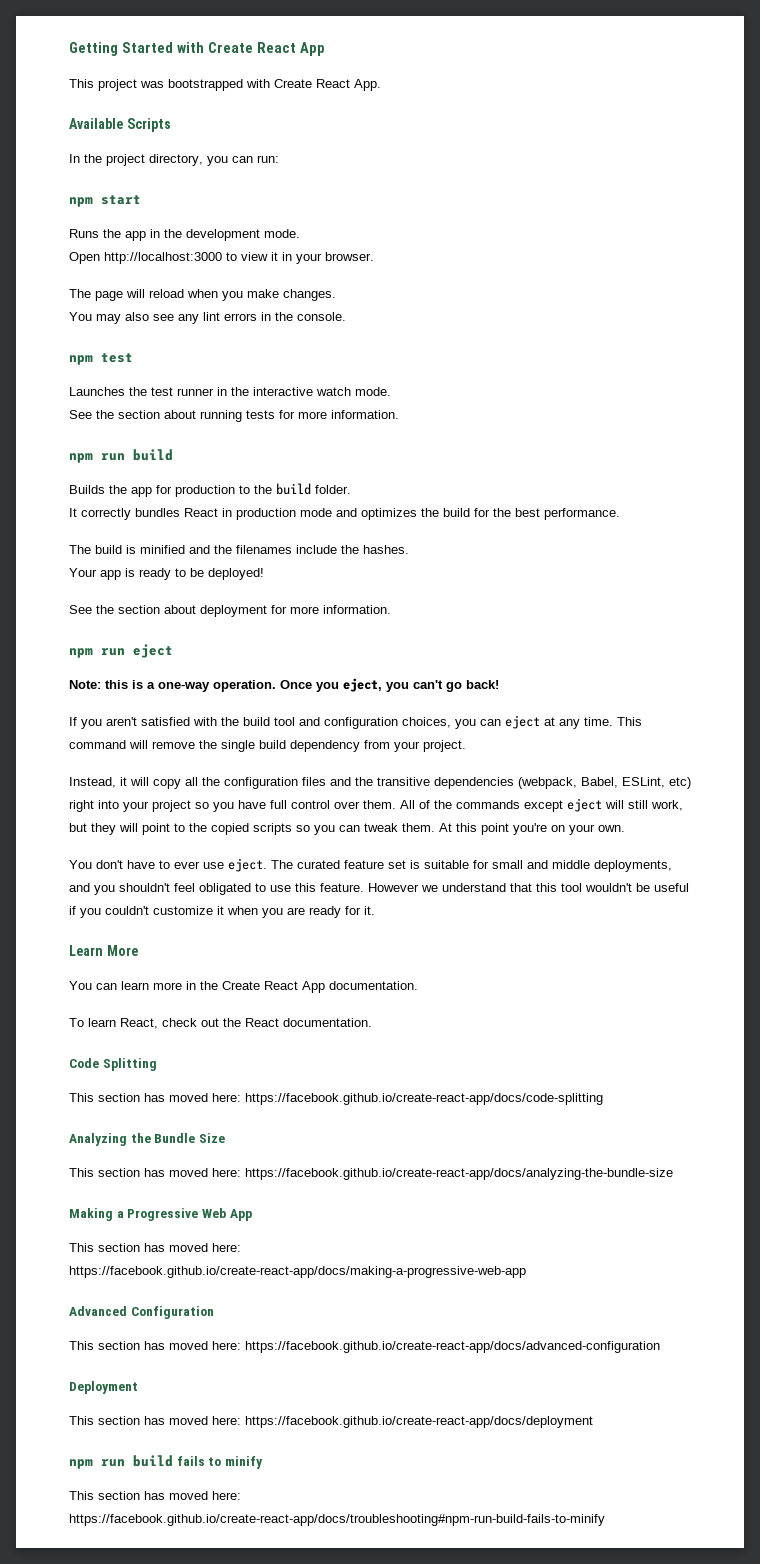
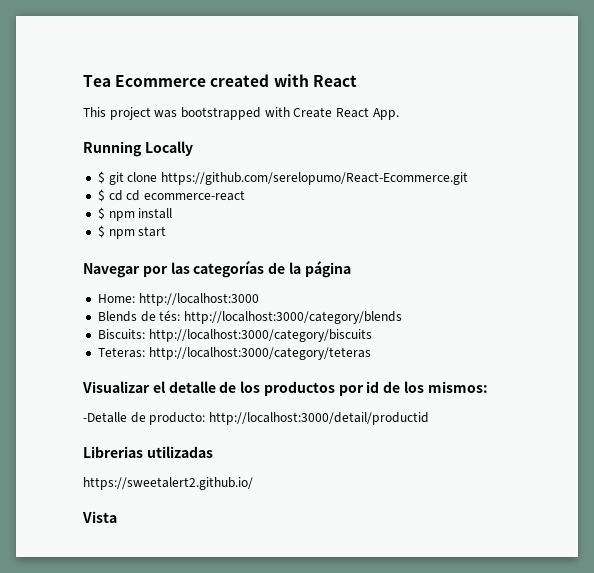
[69,42,325,56] Getting Started with Create React App -> [83,74,357,87] Tea Ecommerce created with React
[69,118,171,132] [69,154,279,166] [69,195,141,207] [69,229,300,241] [69,252,374,264] [69,289,336,301] [69,312,346,324] [69,353,133,365] [69,387,391,396] [69,410,399,422] [69,449,173,463] [69,483,351,497] [69,508,620,520] [69,545,409,554] [69,568,264,580] [69,605,391,617] [69,644,173,658] [69,678,499,692] [69,715,642,729] [69,740,466,752] [69,777,691,789] [69,798,683,812] [69,823,625,835] [69,858,672,872] [69,883,689,895] [69,906,375,918] [69,945,138,956] [69,981,418,993] [69,1018,372,1029] [69,1058,157,1071] [69,1093,603,1105] [69,1133,225,1146] [69,1168,673,1180] [69,1208,252,1221] [69,1243,241,1252] [69,1266,526,1278] [69,1306,214,1319] [69,1341,660,1353] [69,1381,138,1394] [69,1416,593,1428] [69,1455,263,1469] [69,1491,241,1500] [69,1514,605,1526] Available Scripts // In the project directory, you can run: // npm start // Runs the app in the development mode. // Open http://localhost:3000 to view it in your browser. // The page will reload when you make changes. // You may also see any lint errors in the console. // npm test // Launches the test runner in the interactive watch mode. // See the section about running tests for more information. // npm run build // Builds the app for production to the build folder. // It correctly bundles React in production mode and optimizes the build for the best performance. // The build is minified and the filenames include the hashes. // Your app is ready to be deployed! // See the section about deployment for more information. // npm run eject // Note: this is a one-way operation. Once you eject, you can't go back! // If you aren't satisfied with the build tool and configuration choices, you can eject at any time. This command will remove the single build dependency from your project. // Instead, it will copy all the configuration files and the transitive dependencies (webpack, Babel, ESLint, etc) right into your project so you have full control over them. All of the commands except eject will still work, but they will point to the copied scripts so you can tweak them. At this point you're on your own. // You don't have to ever use eject. The curated feature set is suitable for small and middle deployments, and you shouldn't feel obligated to use this feature. However we understand that this tool wouldn't be useful if you couldn't customize it when you are ready for it. // Learn More // You can learn more in the Create React App documentation. // To learn React, check out the React documentation. // Code Splitting // This section has moved here: https://facebook.github.io/create-react-app/docs/code-splitting // Analyzing the Bundle Size // This section has moved here: https://facebook.github.io/create-react-app/docs/analyzing-the-bundle-size // Making a Progressive Web App // This section has moved here: https://facebook.github.io/create-react-app/docs/making-a-progressive-web-app // Advanced Configuration // This section has moved here: https://facebook.github.io/create-react-app/docs/advanced-configuration // Deployment // This section has moved here: https://facebook.github.io/create-react-app/docs/deployment // npm run build fails to minify // This section has moved here: https://facebook.github.io/create-react-app/docs/troubleshooting#npm-run-build-fails-to-minify -> [83,141,193,157] [97,171,468,185] [97,189,245,202] [97,207,173,221] [97,225,167,239] [83,260,351,278] [97,293,259,306] [97,310,402,324] [97,329,372,342] [97,347,371,360] [82,381,488,396] [83,412,429,425] [83,446,213,458] [83,477,253,490] [82,511,117,523] Running Locally // $ git clone https://github.com/serelopumo/React-Ecommerce.git // $ cd cd ecommerce-react // $ npm install // $ npm start // Navegar por las categorías de la página // Home: http://localhost:3000 // Blends de tés: http://localhost:3000/category/blends // Biscuits: http://localhost:3000/category/biscuits // Teteras: http://localhost:3000/category/teteras // Visualizar el detalle de los productos por id de los mismos: // -Detalle de producto: http://localhost:3000/detail/productid // Librerias utilizadas // https://sweetalert2.github.io/ // Vista

